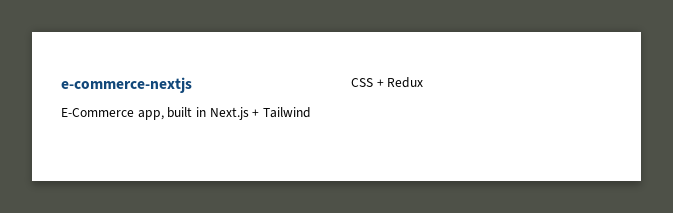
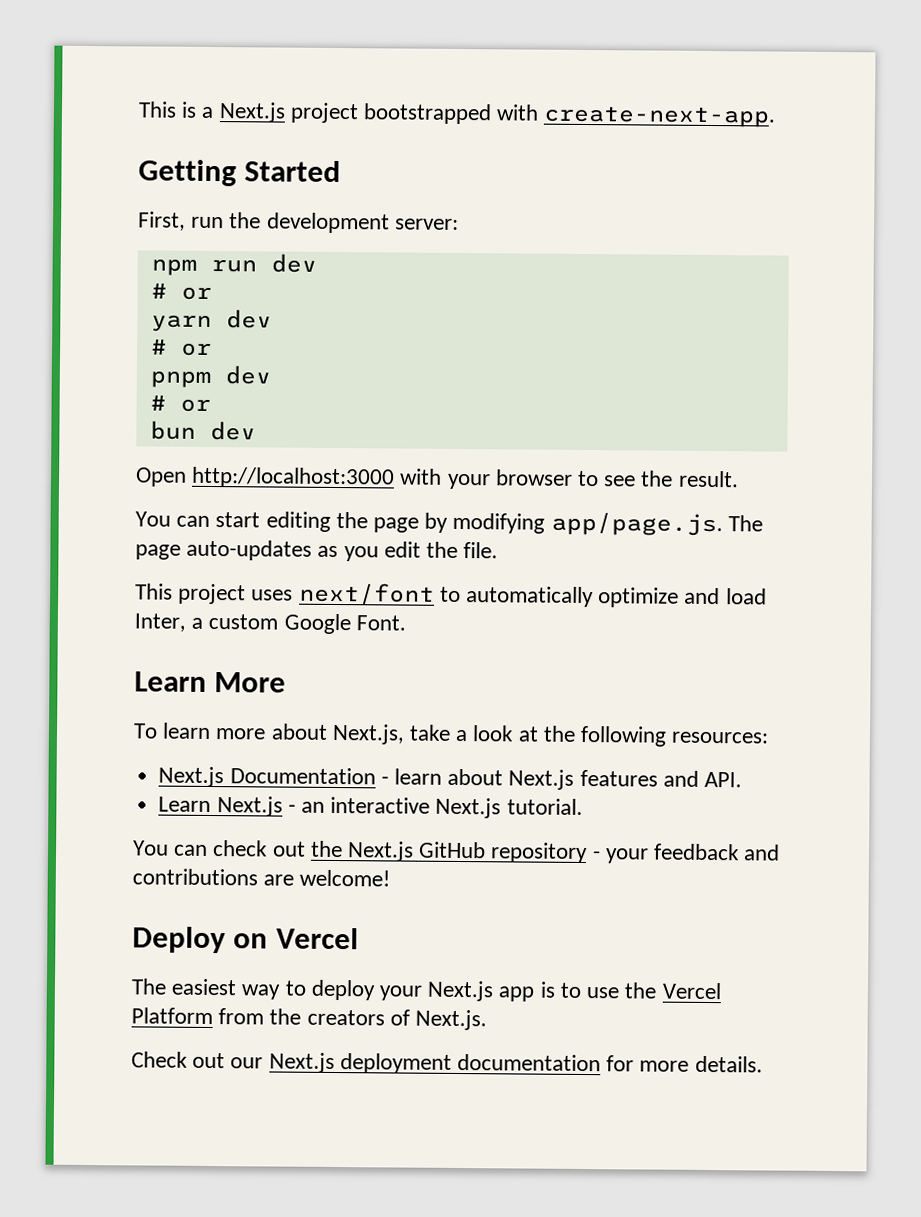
[61,77,192,93] [61,107,311,120] [351,77,424,88] e-commerce-nextjs // E-Commerce app, built in Next.js + Tailwind CSS + Redux -> [138,101,777,128] [138,159,342,187] [138,211,459,234] [150,253,317,276] [150,282,212,300] [150,309,272,332] [150,338,212,356] [149,365,271,388] [149,394,211,412] [149,420,256,441] [135,466,739,490] [135,511,763,537] [135,539,499,562] [135,582,767,608] [134,613,406,635] [134,671,287,693] [133,722,770,747] [158,766,742,790] [158,796,583,819] [133,840,781,864] [132,868,391,887] [132,926,359,954] [131,978,722,1002] [131,1007,488,1031] [131,1051,763,1074] This is a Next.js project bootstrapped with create-next-app. // Getting Started // First, run the development server: // npm run dev // # or // yarn dev // # or // pnpm dev // # or // bun dev // Open http://localhost:3000 with your browser to see the result. // You can start editing the page by modifying app/page.js. The page auto-updates as you edit the file. // This project uses next/font to automatically optimize and load Inter, a custom Google Font. // Learn More // To learn more about Next.js, take a look at the following resources: // Next.js Documentation - learn about Next.js features and API. // Learn Next.js - an interactive Next.js tutorial. // You can check out the Next.js GitHub repository - your feedback and contributions are welcome! // Deploy on Vercel // The easiest way to deploy your Next.js app is to use the Vercel Platform from the creators of Next.js. // Check out our Next.js deployment documentation for more details.

